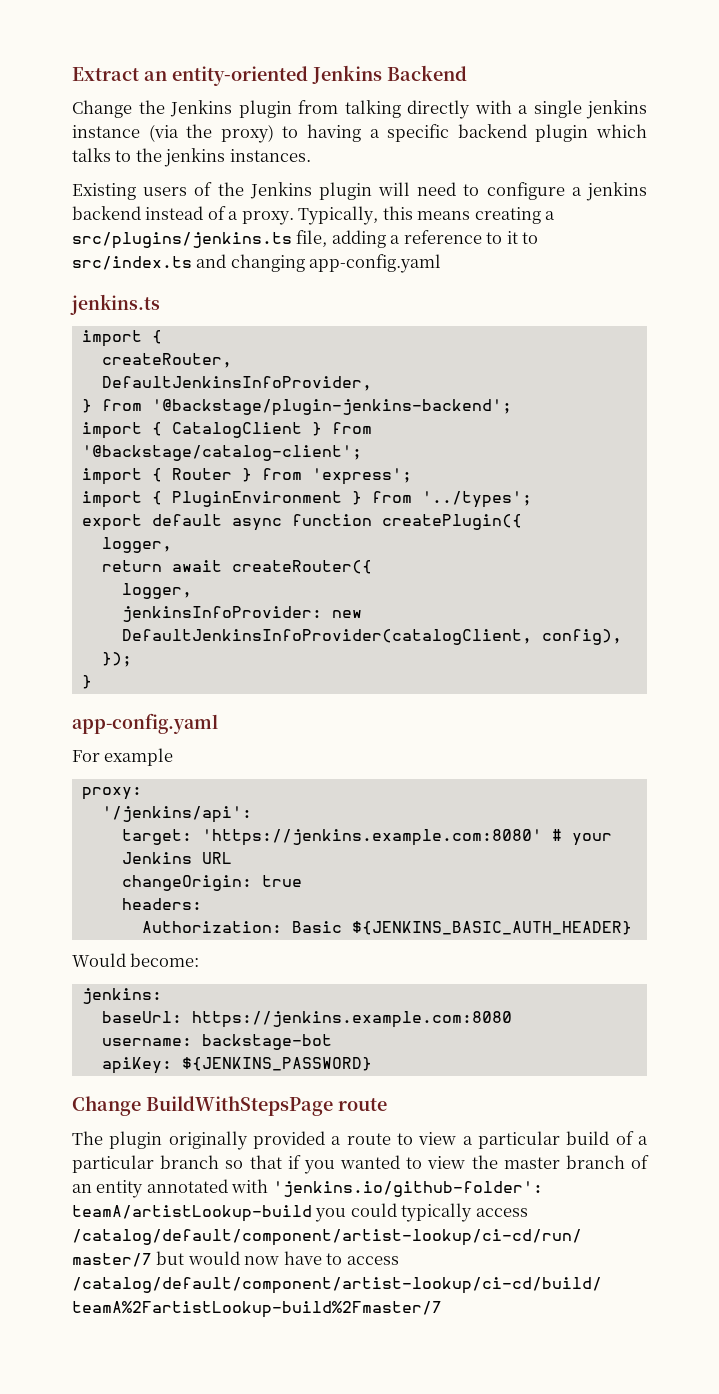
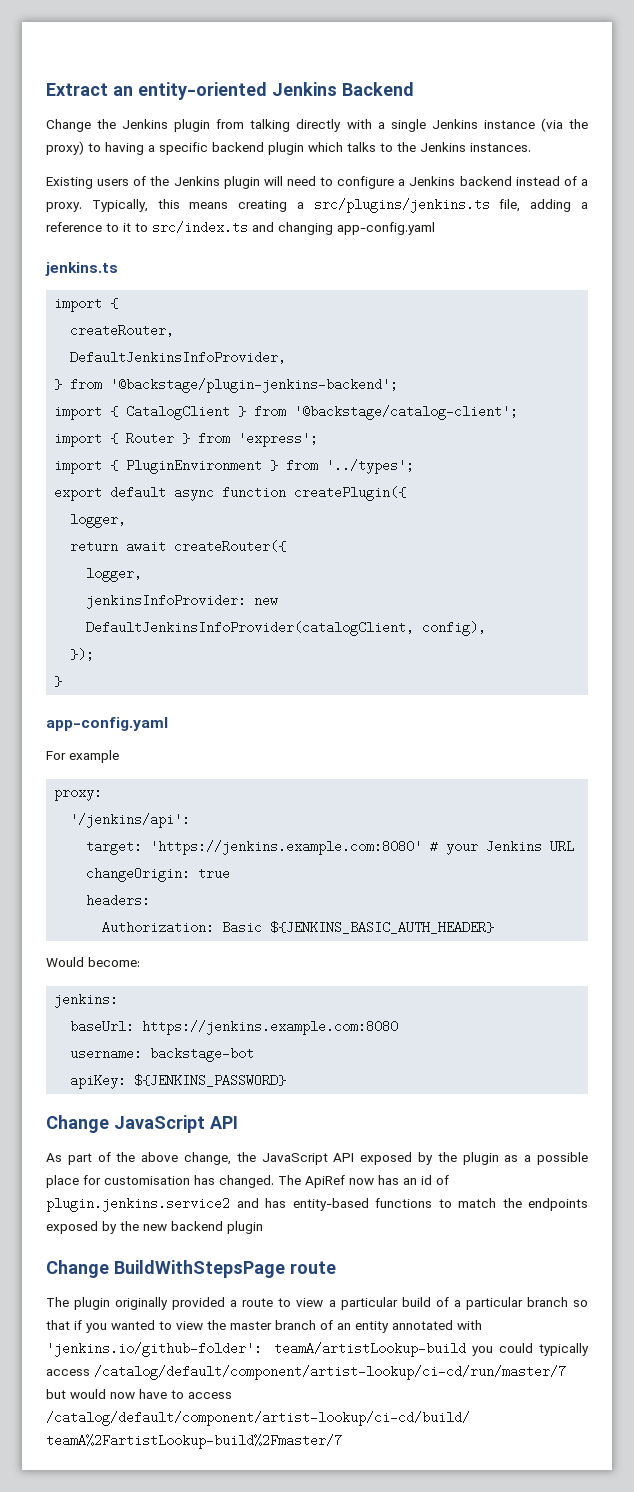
[586,100,647,119] jenkins -> [431,119,478,129] Jenkins
[164,148,226,167] jenkins -> [420,142,466,152] Jenkins
[586,182,647,201] jenkins -> [409,176,456,186] Jenkins
(372, 1064) none -> [46,1115,238,1133] [46,1152,589,1165] [46,1175,449,1188] [46,1197,588,1212] [46,1221,263,1234] // Change JavaScript API // As part of the above change, the JavaScript API exposed by the plugin as a possible place for customisation has changed. The ApiRef now has an id of plugin.jenkins.service2 and has entity-based functions to match the endpoints exposed by the new backend plugin

